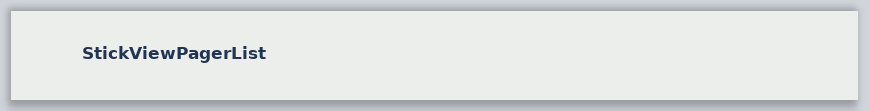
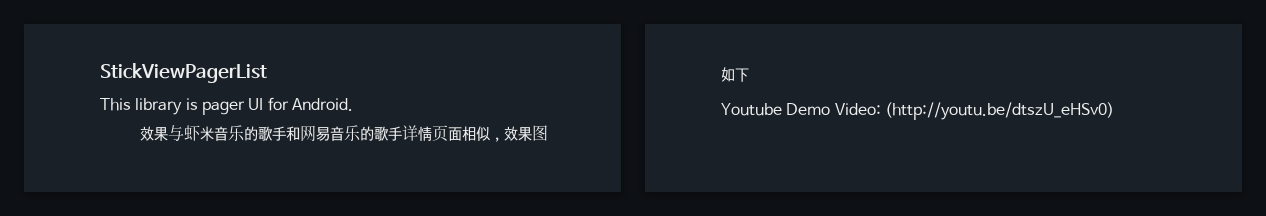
(266, 54) none -> [100,97,353,115] [140,125,549,142] [721,67,749,82] [721,102,1114,120] // This library is pager UI for Android. // 效果与虾米音乐的歌手和网易音乐的歌手详情页面相似，效果图如下 // Youtube Demo Video: (http://youtu.be/dtszU_eHSv0)

